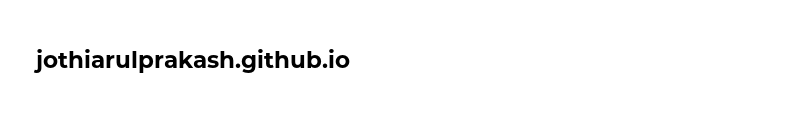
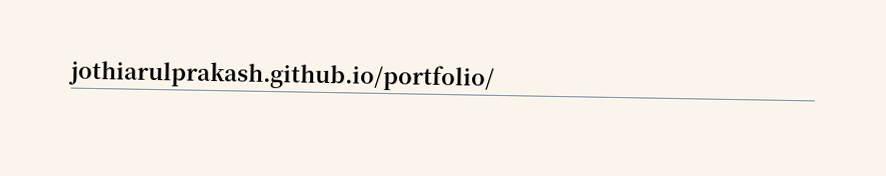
[33,49,350,73] jothiarulprakash.github.io -> [68,59,495,92] jothiarulprakash.github.io/portfolio/

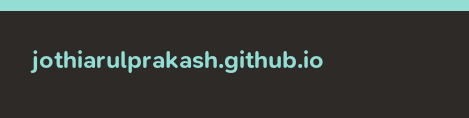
[68,59,495,92] jothiarulprakash.github.io/portfolio/ -> [30,50,324,74] jothiarulprakash.github.io

